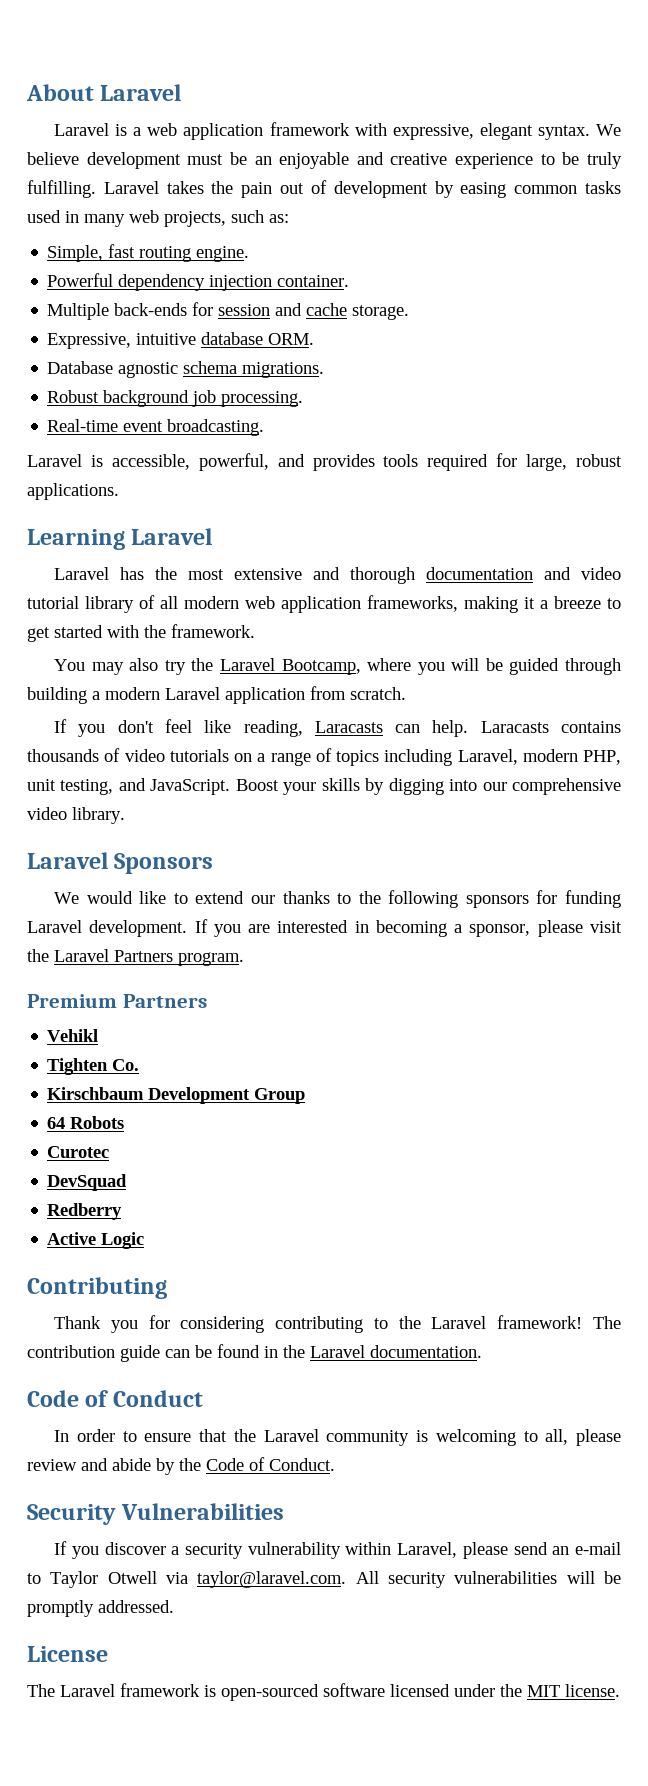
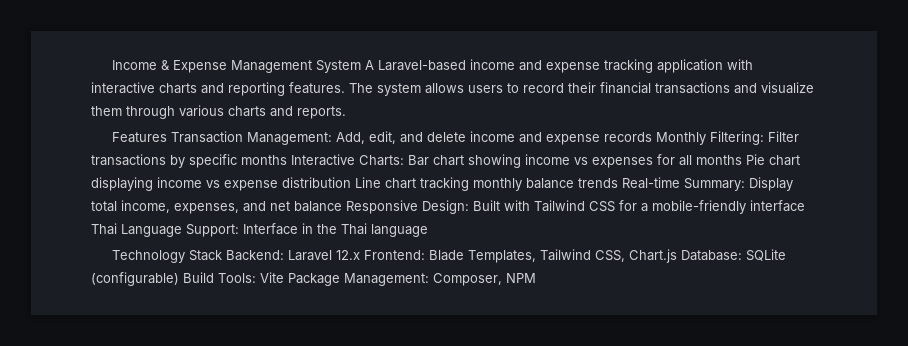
[26,84,182,101] [54,122,621,140] [27,152,622,169] [27,180,621,198] [27,210,289,227] [47,244,250,262] [47,273,350,291] [47,302,410,320] [47,332,315,349] [47,361,325,378] [47,390,304,407] [47,419,265,436] [27,453,622,471] [27,483,119,500] [27,528,213,550] [54,567,621,584] [27,595,621,613] [27,624,255,642] [54,658,621,675] [27,686,406,704] [54,719,621,737] [27,748,621,766] [27,778,621,795] [27,807,125,824] [27,852,214,874] [54,890,621,908] [27,919,622,937] [27,949,244,966] [27,994,207,1008] [47,1029,99,1042] [47,1058,140,1075] [47,1087,306,1104] [47,1116,125,1129] [47,1146,110,1158] [47,1174,128,1191] [47,1203,123,1220] [47,1232,145,1249] [27,1277,167,1299] [54,1315,622,1333] [27,1344,482,1362] [27,1390,203,1407] [54,1429,621,1446] [27,1457,335,1475] [27,1503,285,1525] [54,1541,621,1559] [27,1571,621,1588] [27,1600,174,1617] [27,1646,108,1662] [27,1683,620,1701] About Laravel // Laravel is a web application framework with expressive, elegant syntax. We believe development must be an enjoyable and creative experience to be truly fulfilling. Laravel takes the pain out of development by easing common tasks used in many web projects, such as: // Simple, fast routing engine. // Powerful dependency injection container. // Multiple back-ends for session and cache storage. // Expressive, intuitive database ORM. // Database agnostic schema migrations. // Robust background job processing. // Real-time event broadcasting. // Laravel is accessible, powerful, and provides tools required for large, robust applications. // Learning Laravel // Laravel has the most extensive and thorough documentation and video tutorial library of all modern web application frameworks, making it a breeze to get started with the framework. // You may also try the Laravel Bootcamp, where you will be guided through building a modern Laravel application from scratch. // If you don't feel like reading, Laracasts can help. Laracasts contains thousands of video tutorials on a range of topics including Laravel, modern PHP, unit testing, and JavaScript. Boost your skills by digging into our comprehensive video library. // Laravel Sponsors // We would like to extend our thanks to the following sponsors for funding Laravel development. If you are interested in becoming a sponsor, please visit the Laravel Partners program. // Premium Partners // Vehikl // Tighten Co. // Kirschbaum Development Group // 64 Robots // Curotec // DevSquad // Redberry // Active Logic // Contributing // Thank you for considering contributing to the Laravel framework! The contribution guide can be found in the Laravel documentation. // Code of Conduct // In order to ensure that the Laravel community is welcoming to all, please review and abide by the Code of Conduct. // Security Vulnerabilities // If you discover a security vulnerability within Laravel, please send an e-mail to Taylor Otwell via taylor@laravel.com. All security vulnerabilities will be promptly addressed. // License // The Laravel framework is open-sourced software licensed under the MIT license. -> [112,59,754,73] [91,82,814,96] [91,105,346,119] [112,131,800,145] [91,154,800,168] [91,177,793,191] [91,200,805,214] [91,223,428,237] [112,249,787,263] [91,272,536,286] Income & Expense Management System A Laravel-based income and expense tracking application with interactive charts and reporting features. The system allows users to record their financial transactions and visualize them through various charts and reports. // Features Transaction Management: Add, edit, and delete income and expense records Monthly Filtering: Filter transactions by specific months Interactive Charts: Bar chart showing income vs expenses for all months Pie chart displaying income vs expense distribution Line chart tracking monthly balance trends Real-time Summary: Display total income, expenses, and net balance Responsive Design: Built with Tailwind CSS for a mobile-friendly interface Thai Language Support: Interface in the Thai language // Technology Stack Backend: Laravel 12.x Frontend: Blade Templates, Tailwind CSS, Chart.js Database: SQLite (configurable) Build Tools: Vite Package Management: Composer, NPM

